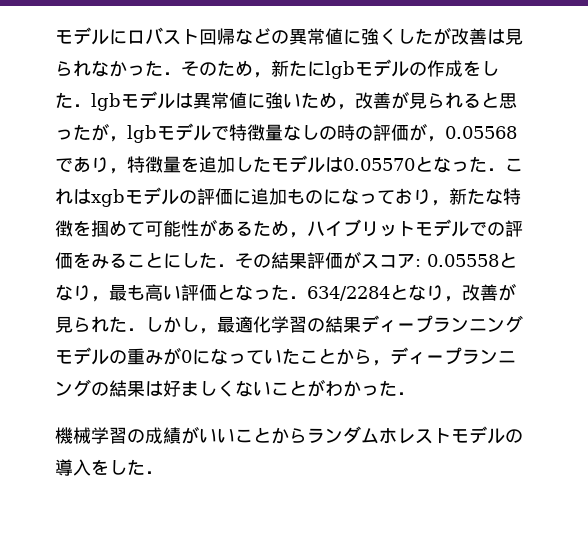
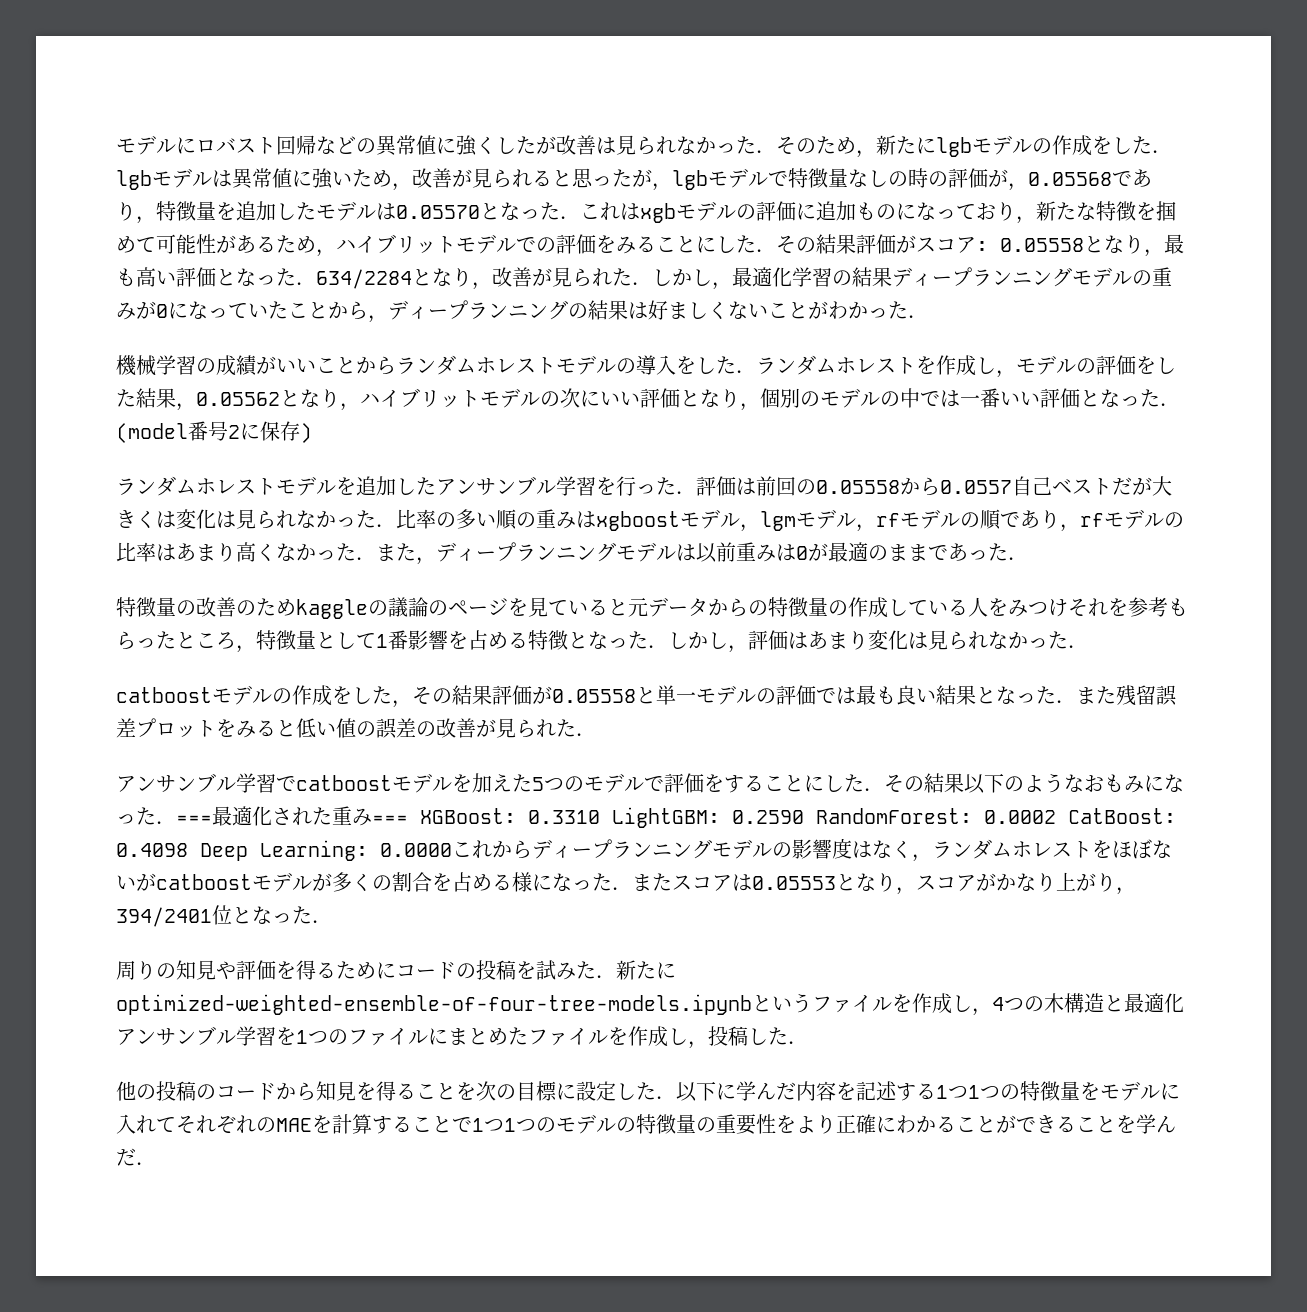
(163, 472) none -> [756,355,1176,378] [116,388,1180,411] [116,421,312,443] [116,476,1172,496] [116,509,1184,532] [116,542,1028,565] [116,597,1188,619] [116,630,1088,653] [116,685,1177,708] [116,718,596,739] [116,773,1184,794] [116,806,1176,828] [116,838,1172,862] [116,872,1136,895] [116,905,332,927] [116,960,676,980] [116,993,1184,1016] [116,1026,808,1049] [116,1081,1180,1102] [116,1114,1176,1135] [116,1148,156,1166] ランダムホレストを作成し，モデルの評価をした結果，0.05562となり，ハイブリットモデルの次にいい評価となり，個別のモデルの中では一番いい評価となった．(model番号2に保存) // ランダムホレストモデルを追加したアンサンブル学習を行った．評価は前回の0.05558から0.0557自己ベストだが大きくは変化は見られなかった．比率の多い順の重みはxgboostモデル，lgmモデル，rfモデルの順であり，rfモデルの比率はあまり高くなかった．また，ディープランニングモデルは以前重みは0が最適のままであった． // 特徴量の改善のためkaggleの議論のページを見ていると元データからの特徴量の作成している人をみつけそれを参考もらったところ，特徴量として1番影響を占める特徴となった．しかし，評価はあまり変化は見られなかった． // catboostモデルの作成をした，その結果評価が0.05558と単一モデルの評価では最も良い結果となった．また残留誤差プロットをみると低い値の誤差の改善が見られた． // アンサンブル学習でcatboostモデルを加えた5つのモデルで評価をすることにした．その結果以下のようなおもみになった．===最適化された重み=== XGBoost: 0.3310 LightGBM: 0.2590 RandomForest: 0.0002 CatBoost: 0.4098 Deep Learning: 0.0000これからディープランニングモデルの影響度はなく，ランダムホレストをほぼないがcatboostモデルが多くの割合を占める様になった．またスコアは0.05553となり，スコアがかなり上がり，394/2401位となった． // 周りの知見や評価を得るためにコードの投稿を試みた．新たにoptimized-weighted-ensemble-of-four-tree-models.ipynbというファイルを作成し，4つの木構造と最適化アンサンブル学習を1つのファイルにまとめたファイルを作成し，投稿した． // 他の投稿のコードから知見を得ることを次の目標に設定した．以下に学んだ内容を記述する1つ1つの特徴量をモデルに入れてそれぞれのMAEを計算することで1つ1つのモデルの特徴量の重要性をより正確にわかることができることを学んだ．

